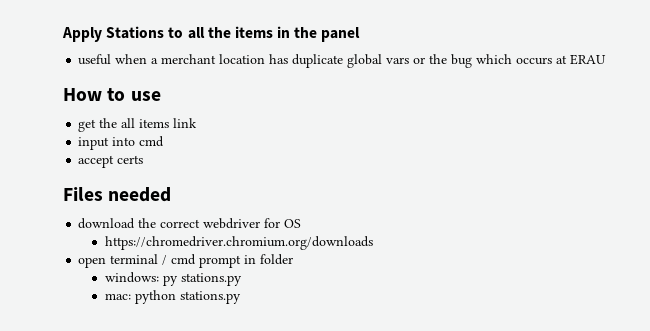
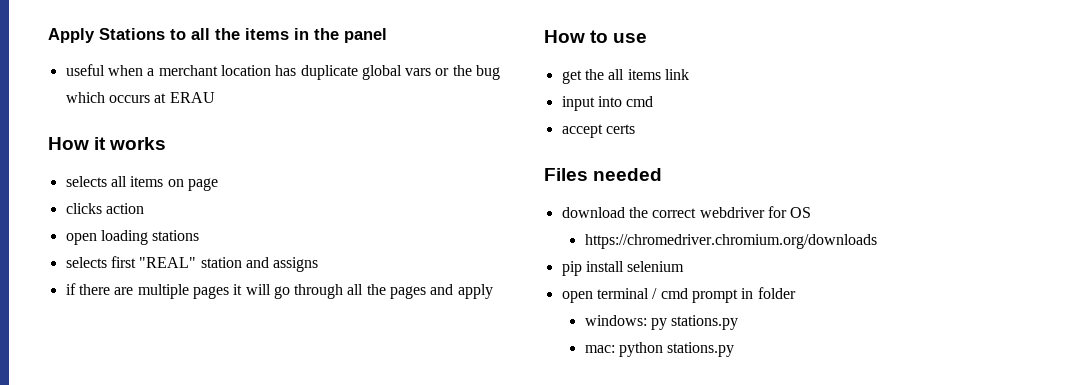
(607, 59) none -> [48,137,167,150] [65,176,218,191] [65,203,144,214] [65,230,200,245] [65,256,319,272] [65,283,493,299] // How it works // selects all items on page // clicks action // open loading stations // selects first "REAL" station and assigns // if there are multiple pages it will go through all the pages and apply
(373, 243) none -> [561,261,685,276] // pip install selenium

